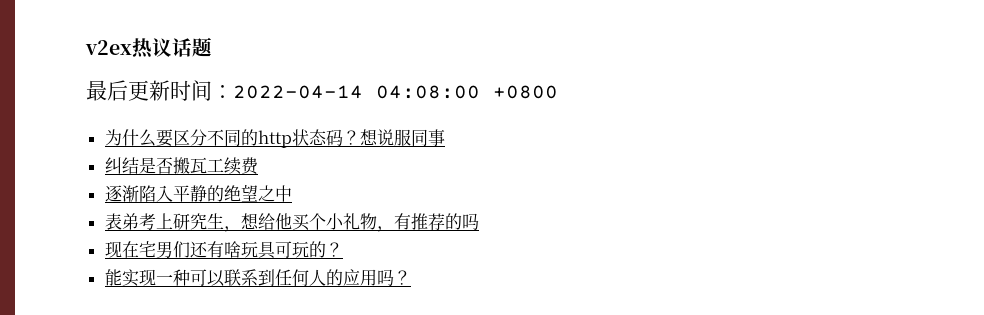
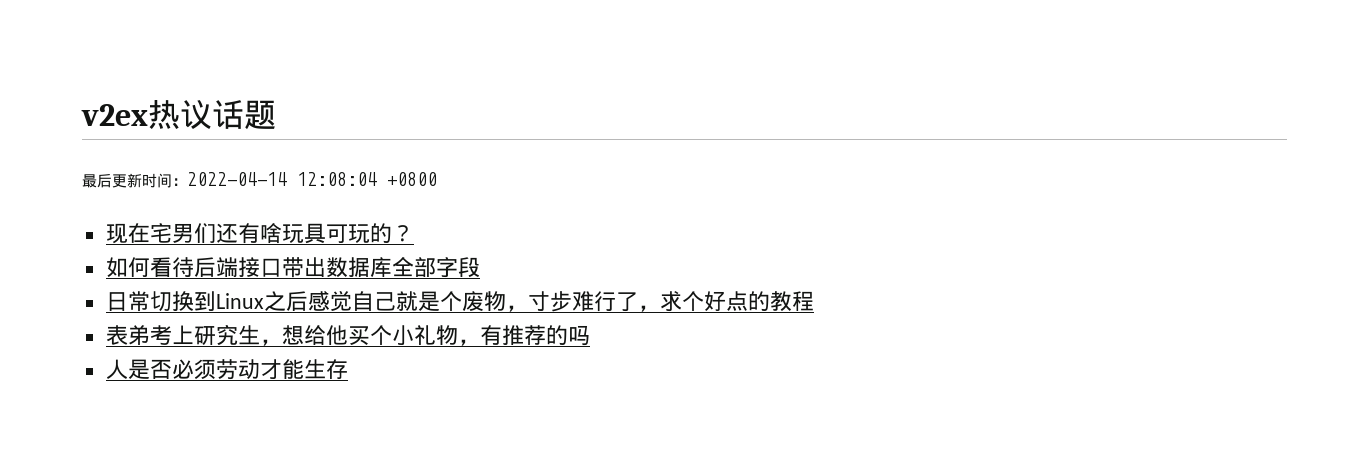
[376,85,480,99] 04:08:00 -> [297,172,377,186] 12:08:04
[104,129,445,148] [104,157,259,175] [104,184,292,202] 为什么要区分不同的http状态码？想说服同事 // 纠结是否搬瓦工续费 // 逐渐陷入平静的绝望之中 -> [105,223,414,244] [105,257,480,278] [105,291,814,312] 现在宅男们还有啥玩具可玩的？ // 如何看待后端接口带出数据库全部字段 // 日常切换到Linux之后感觉自己就是个废物，寸步难行了，求个好点的教程
[104,241,343,259] [104,269,411,287] 现在宅男们还有啥玩具可玩的？ // 能实现一种可以联系到任何人的应用吗？ -> [105,359,348,380] 人是否必须劳动才能生存

